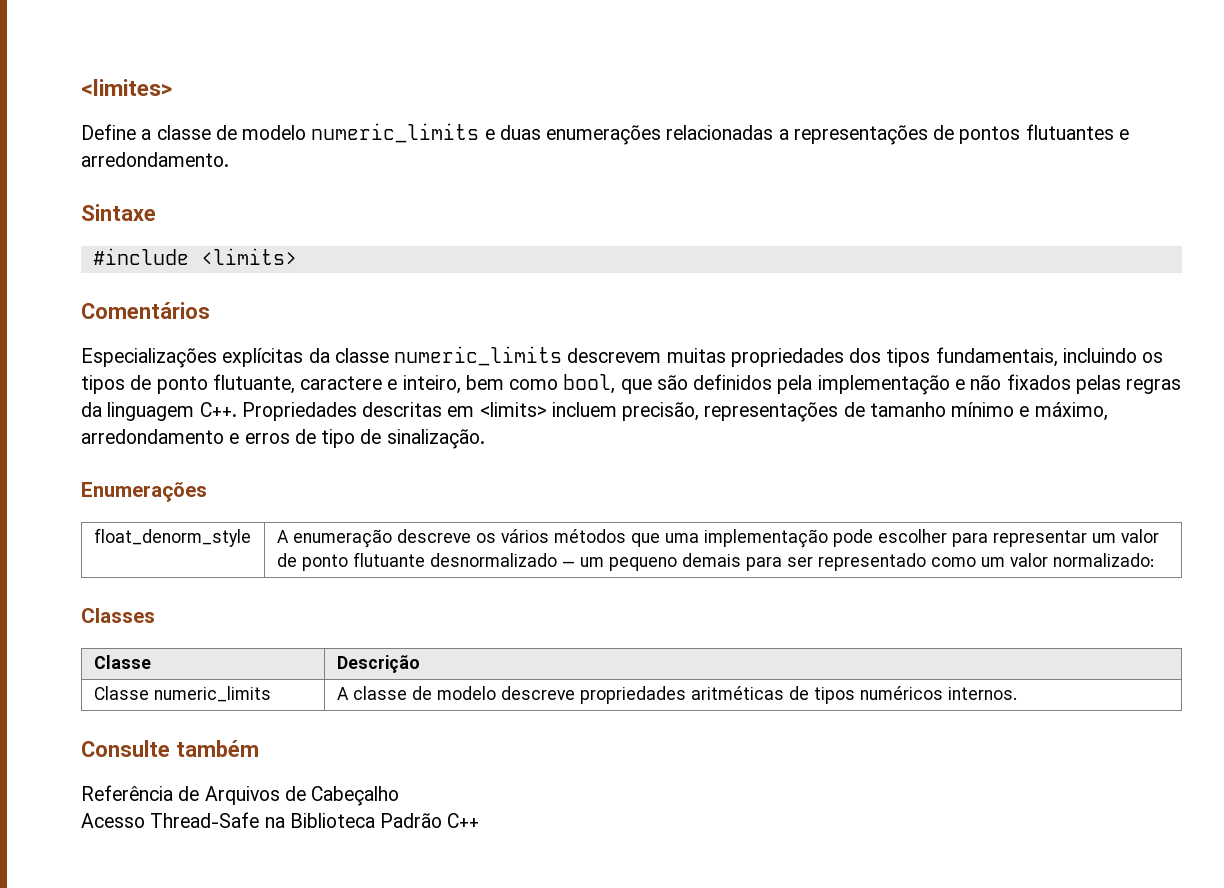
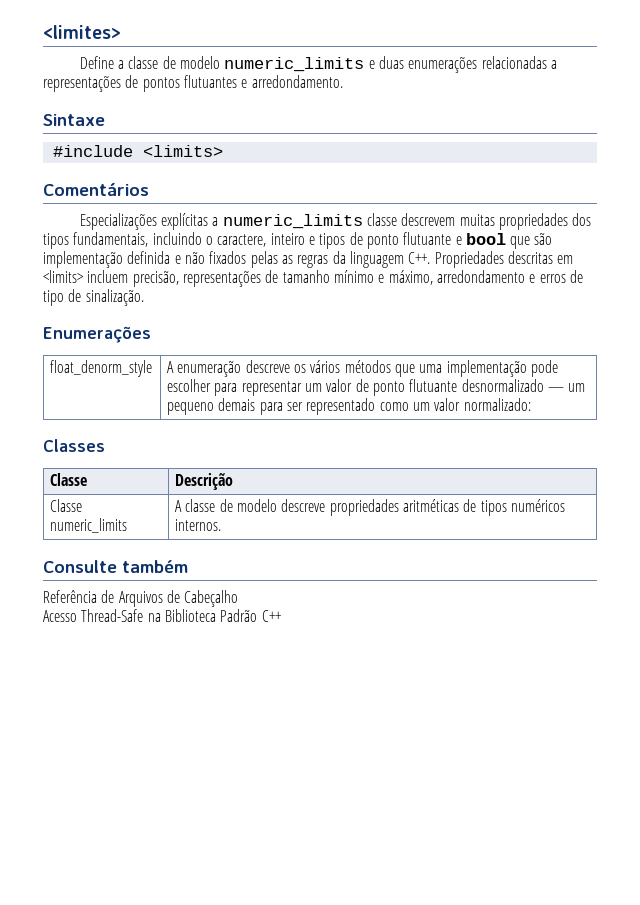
[308,346,563,366] da classe numeric_limits -> [212,213,398,229] a numeric_limits classe
[1142,352,1164,363] [81,374,950,395] os tipos de ponto flutuante, caractere e inteiro, bem como bool, que são definidos pela implementação -> [205,232,553,249] [43,251,171,268] o caractere, inteiro e tipos de ponto flutuante e bool que são implementação definida
(1121, 384) none -> [281,255,293,264] as

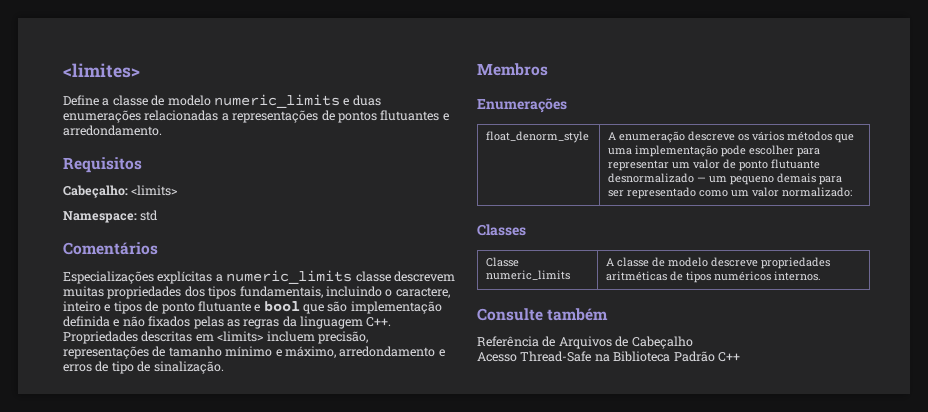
[43,114,105,126] [52,145,223,157] Sintaxe // #include <limits> -> [63,157,142,173] [63,185,178,198] [63,210,159,223] Requisitos // Cabeçalho: <limits> // Namespace: std
(144, 297) none -> [477,63,548,76] // Membros
[50,473,88,486] [175,473,234,490] // Classe | Descrição -> (526, 230) none

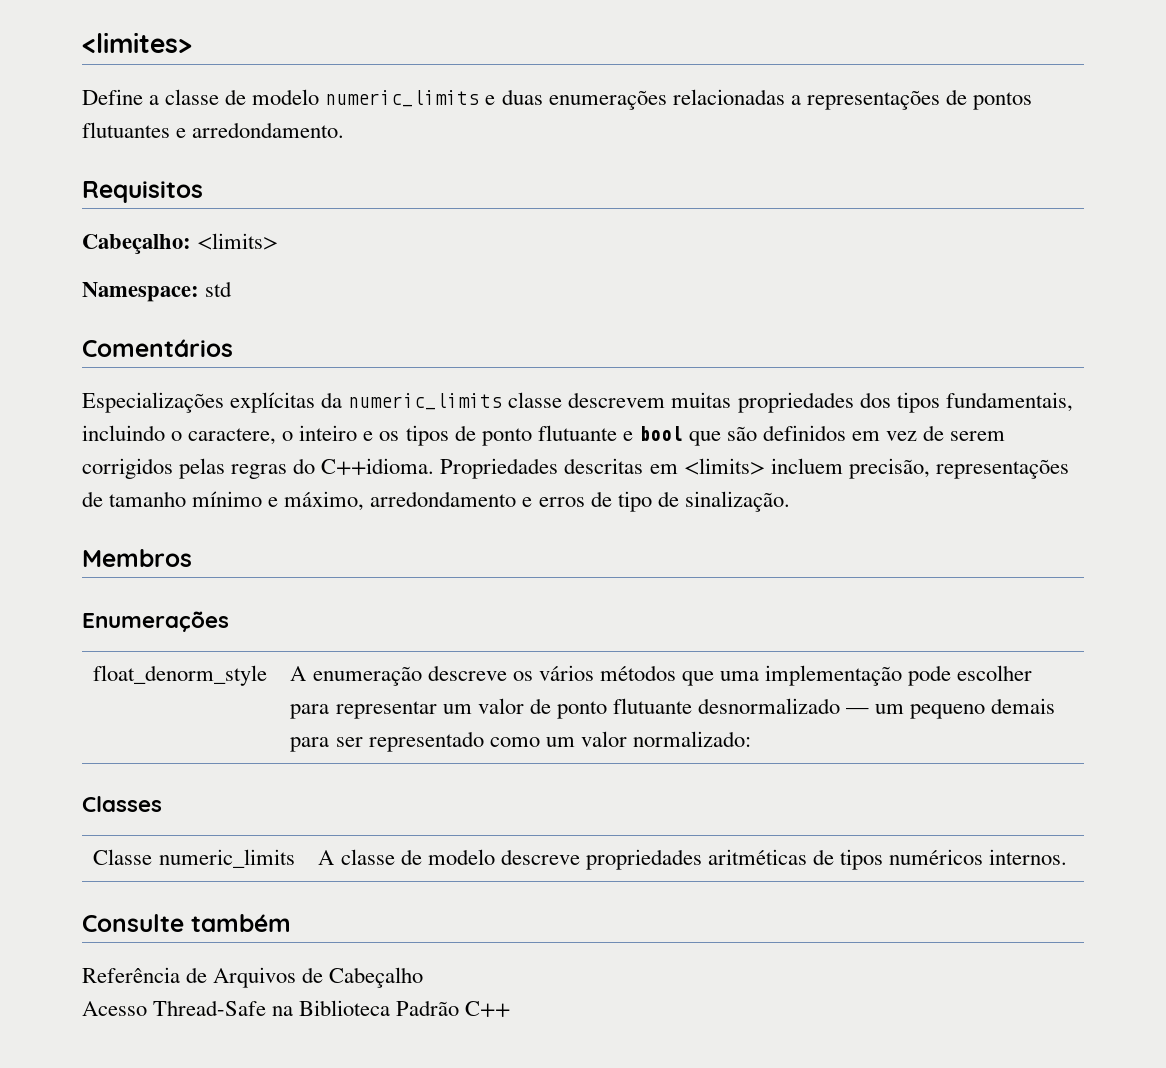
[215,274,223,282] a -> [321,392,343,408] da
(450, 292) none -> [282,431,294,441] o
(111, 308) none -> [379,431,400,441] os
[350,301,442,314] [63,316,392,329] implementação definida e não fixados pelas as regras da linguagem C++. -> [763,425,1006,441] [82,458,435,479] definidos em vez de serem corrigidos pelas regras do C++idioma.

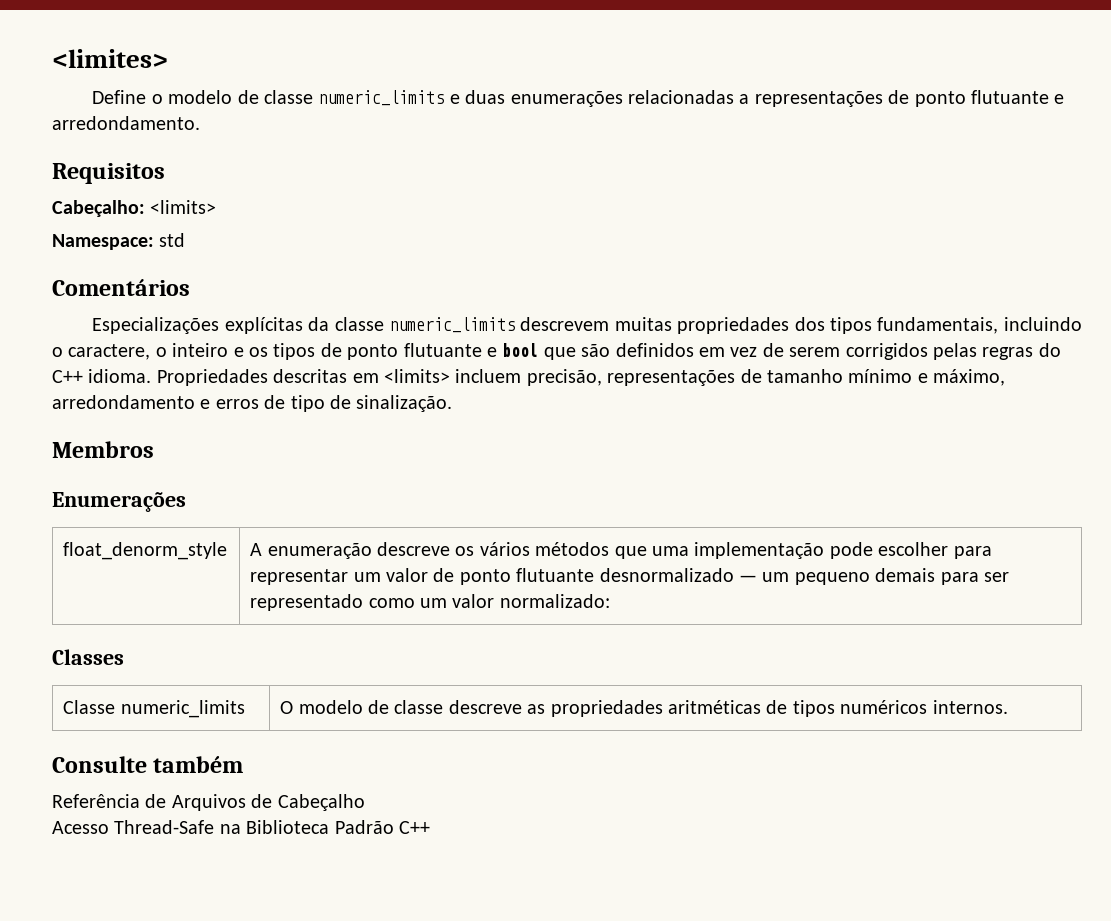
[149,89,320,105] a classe de modelo -> [151,90,314,104] o modelo de classe
[972,92,1032,110] [82,122,170,138] pontos flutuantes -> [914,90,1050,107] ponto flutuante
[348,392,563,410] numeric_limits classe -> [334,317,516,333] classe numeric_limits
[321,458,435,475] C++idioma. -> [52,369,152,383] C++ idioma.
[318,849,580,865] A classe de modelo descreve -> [280,700,546,714] O modelo de classe descreve as

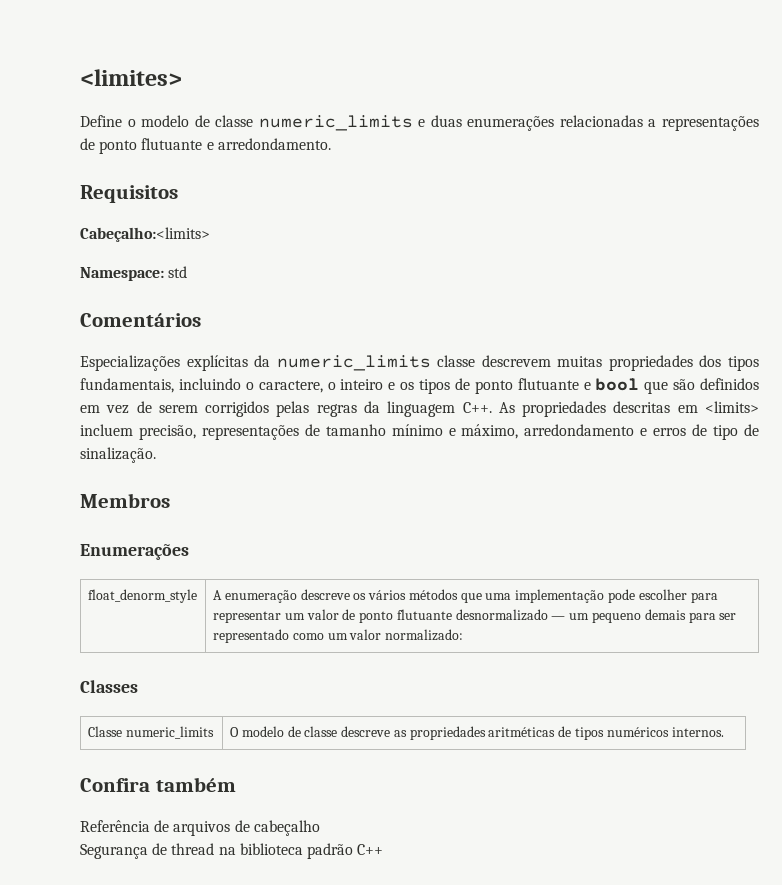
[52,200,217,217] Cabeçalho: <limits> -> [80,227,210,242] Cabeçalho:<limits>
[334,317,516,333] classe numeric_limits -> [276,355,476,371] numeric_limits classe
[1038,343,1061,357] [52,369,268,386] do C++ idioma. Propriedades -> [363,401,607,417] da linguagem C++. As propriedades
[52,756,147,773] Consulte -> [80,778,150,792] Confira
[171,794,365,811] [52,820,394,834] Arquivos de Cabeçalho // Acesso Thread-Safe na Biblioteca Padrão -> [173,820,320,836] [80,843,353,859] arquivos de cabeçalho // Segurança de thread na biblioteca padrão

